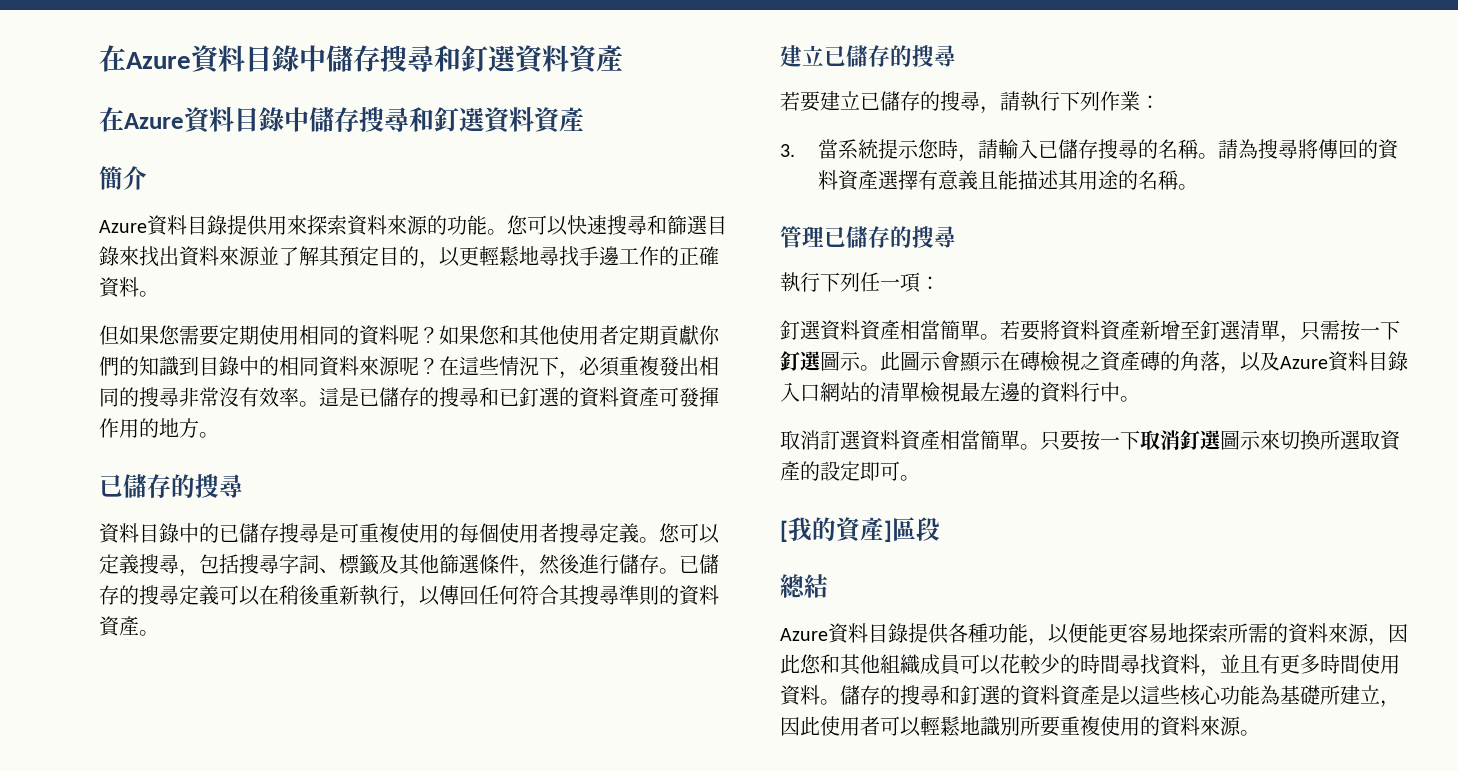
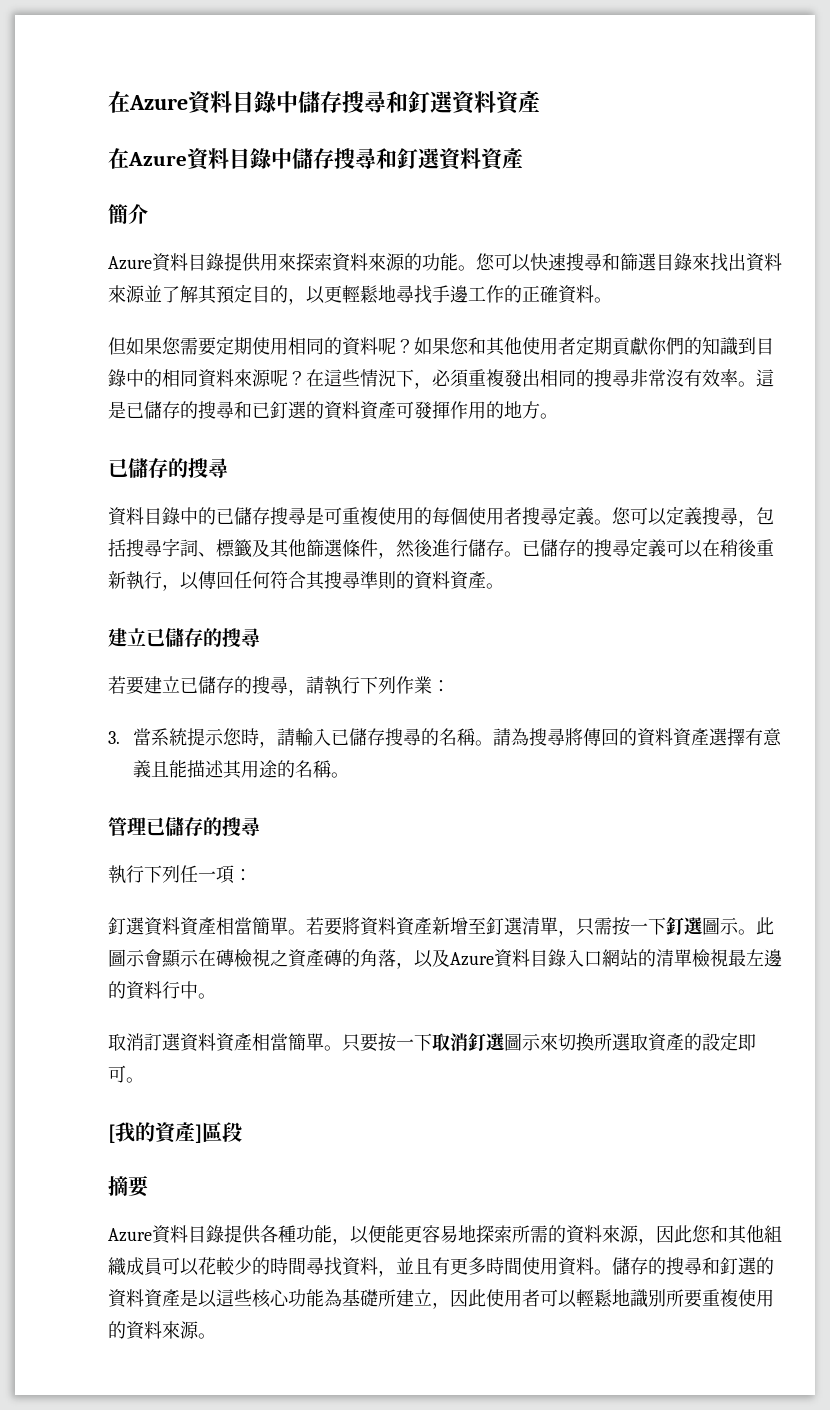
[780,574,828,598] 總結 -> [108,1176,149,1197] 摘要

